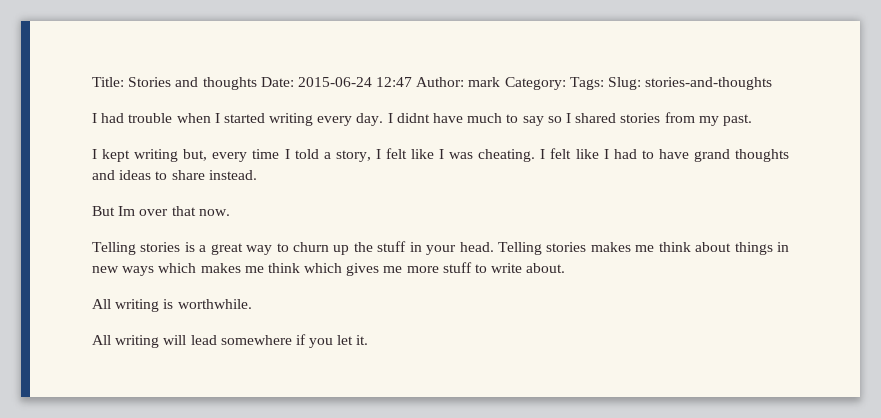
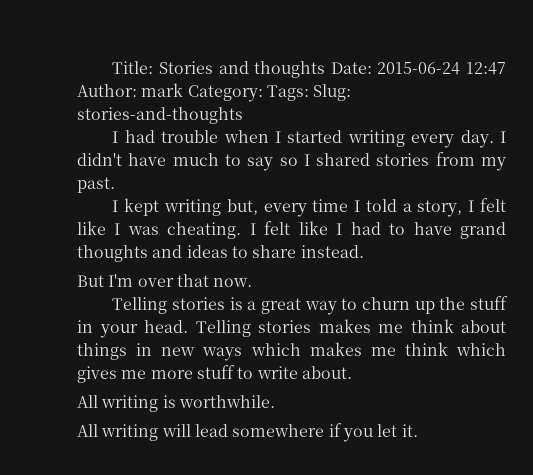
[396,113,430,123] didnt -> [77,153,122,166] didn't
[118,206,136,216] Im -> [108,274,134,287] I'm

